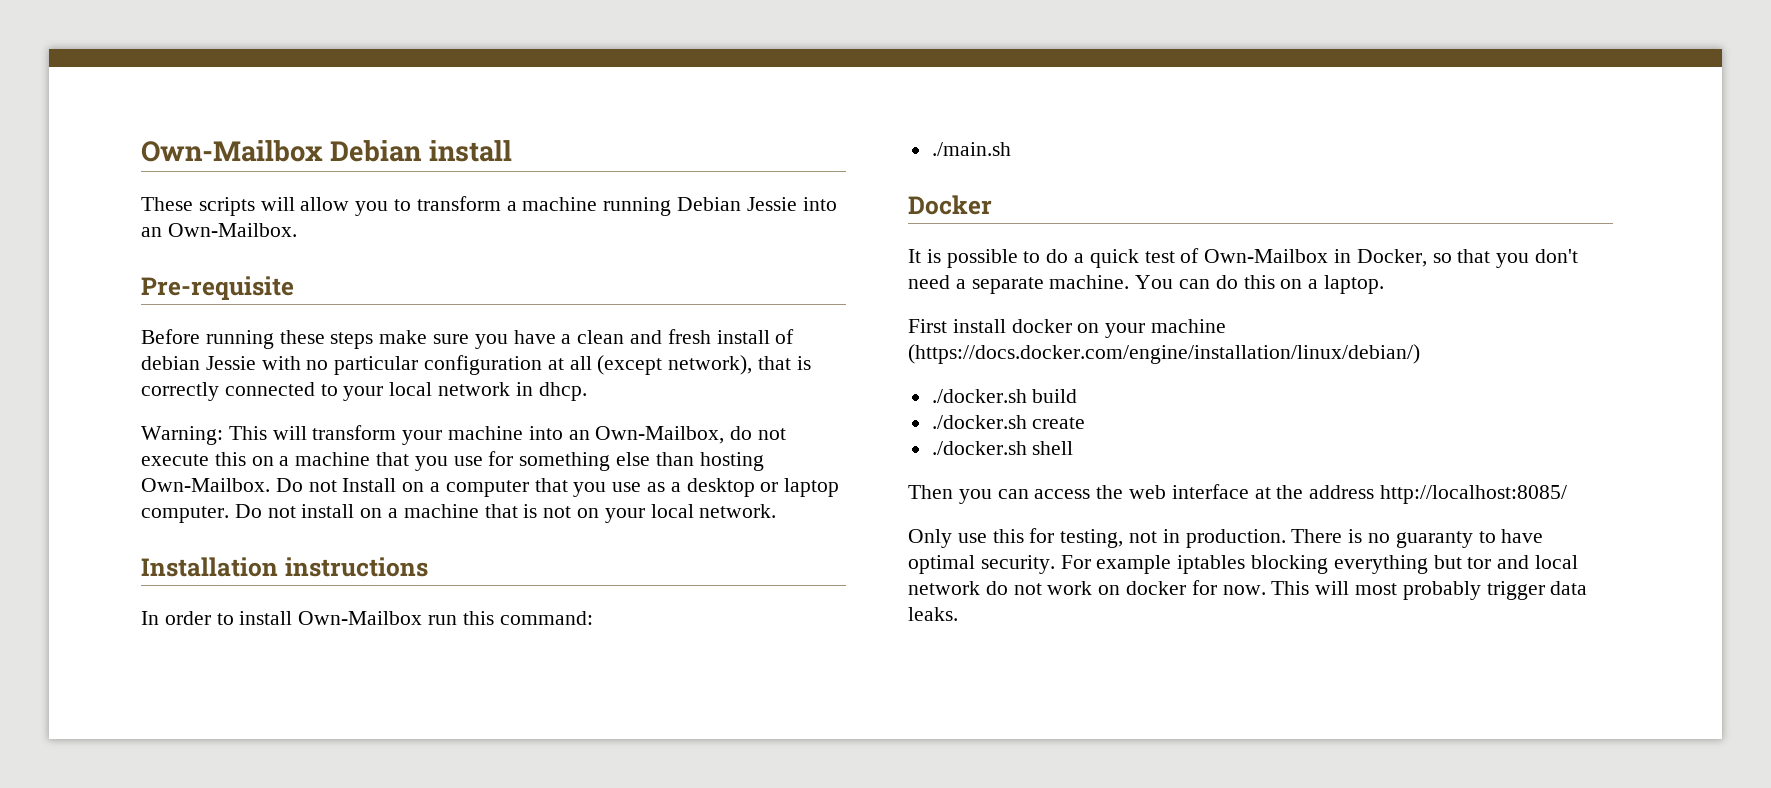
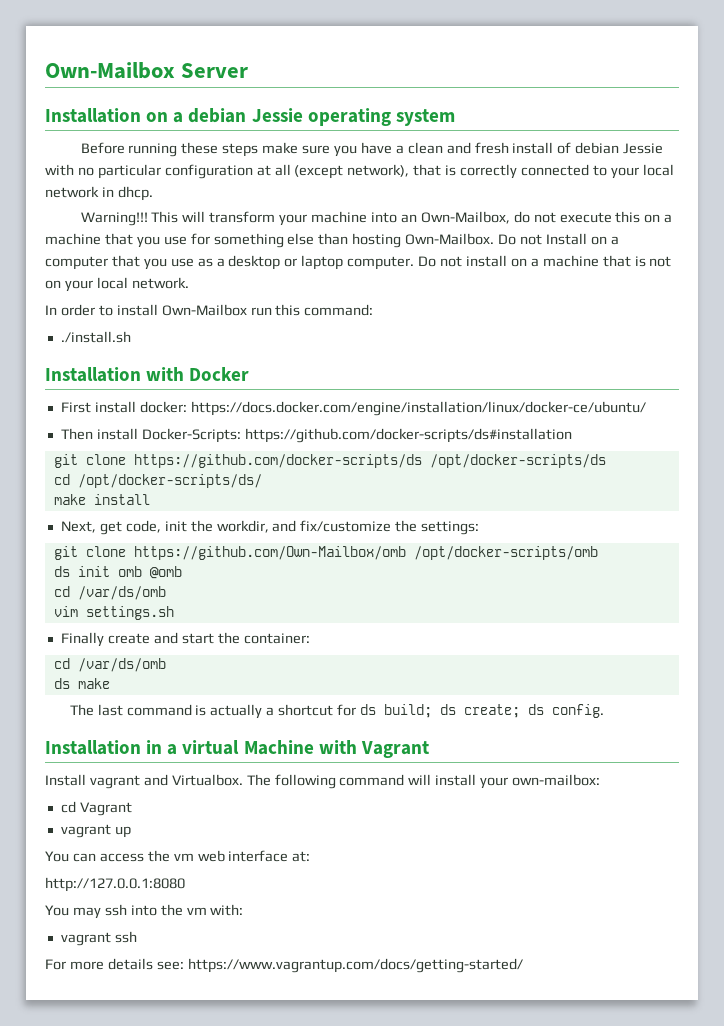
[141,140,512,162] [141,196,837,216] [141,223,297,237] [141,276,294,300] Own-Mailbox Debian install // These scripts will allow you to transform a machine running Debian Jessie into an Own-Mailbox. // Pre-requisite -> [45,62,249,79] [45,108,455,126] Own-Mailbox Server // Installation on a debian Jessie operating system
[141,426,223,445] Warning: -> [80,212,148,226] Warning!!!
[141,557,428,577] // Installation instructions -> (189, 283) none
[931,142,1011,156] [908,195,992,215] [908,248,1579,268] [908,275,1385,294] [908,319,1227,338] [908,344,1420,364] [931,389,1078,403] [931,415,1086,429] [931,441,1074,455] [908,485,992,504] ./main.sh // Docker // It is possible to do a quick test of Own-Mailbox in Docker, so that you don't need a separate machine. You can do this on a laptop. // First install docker on your machine (https://docs.docker.com/engine/installation/linux/debian/) // ./docker.sh build // ./docker.sh create // ./docker.sh shell // Then you -> [60,331,131,343] [45,367,250,382] [60,401,646,416] [60,428,572,443] [53,454,606,468] [53,474,262,488] [53,494,150,505] [60,520,480,535] [53,546,598,560] [53,566,182,579] [53,586,166,600] [53,606,174,620] [60,632,310,647] [53,658,166,672] [53,678,110,689] [69,704,605,719] [45,740,429,758] [45,774,601,789] [60,801,132,816] [60,824,131,838] [45,851,69,862] ./install.sh // Installation with Docker // First install docker: https://docs.docker.com/engine/installation/linux/docker-ce/ubuntu/ // Then install Docker-Scripts: https://github.com/docker-scripts/ds#installation // git clone https://github.com/docker-scripts/ds /opt/docker-scripts/ds // cd /opt/docker-scripts/ds/ // make install // Next, get code, init the workdir, and fix/customize the settings: // git clone https://github.com/Own-Mailbox/omb /opt/docker-scripts/omb // ds init omb @omb // cd /var/ds/omb // vim settings.sh // Finally create and start the container: // cd /var/ds/omb // ds make // The last command is actually a shortcut for ds build; ds create; ds config. // Installation in a virtual Machine with Vagrant // Install vagrant and Virtualbox. The following command will install your own-mailbox: // cd Vagrant // vagrant up // You
(1124, 492) none -> [173,853,194,861] vm
[1254,485,1568,504] [908,528,1544,548] [908,555,1579,574] [908,580,1588,600] [908,607,958,621] at the address http://localhost:8085/ // Only use this for testing, not in production. There is no guaranty to have optimal security. For example iptables blocking everything but tor and local network do not work on docker for now. This will most probably trigger data leaks. -> [292,851,311,862] [45,877,185,892] [45,904,244,919] [60,931,137,946] [45,958,523,973] at: // http://127.0.0.1:8080 // You may ssh into the vm with: // vagrant ssh // For more details see: https://www.vagrantup.com/docs/getting-started/

